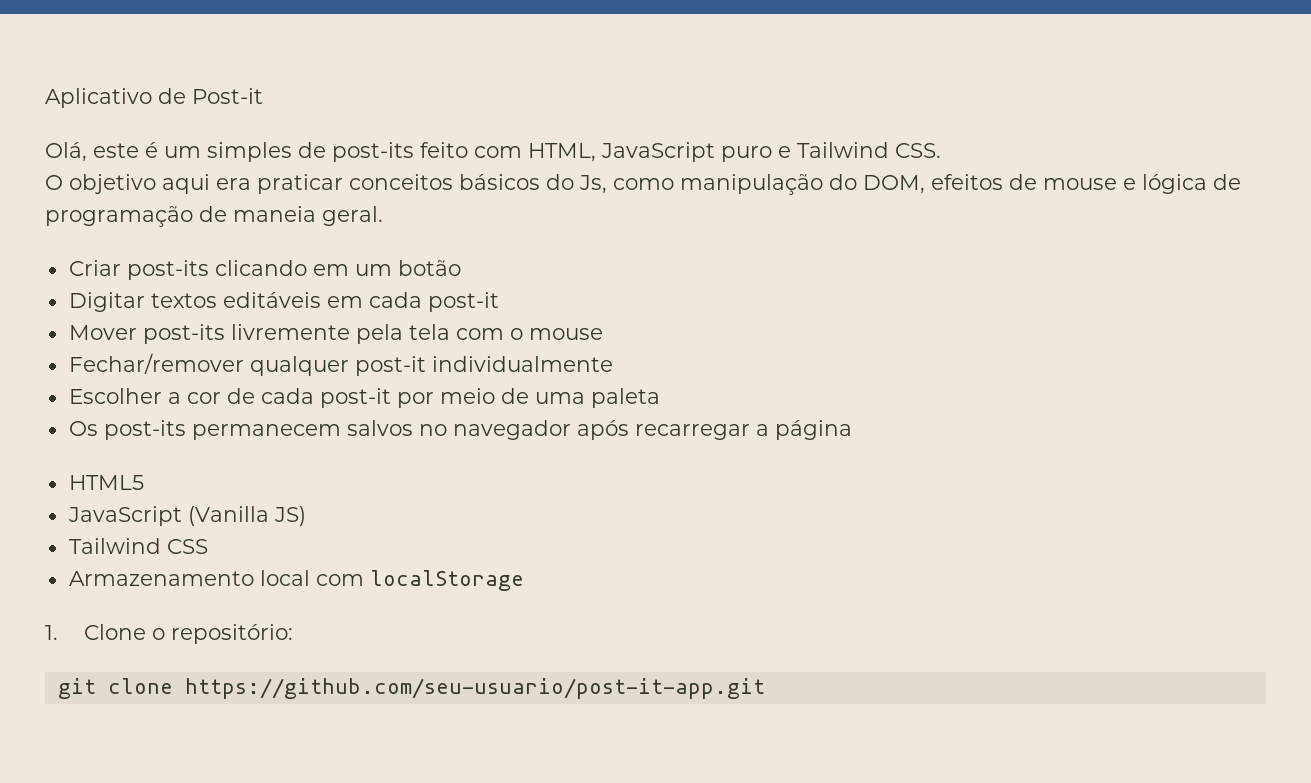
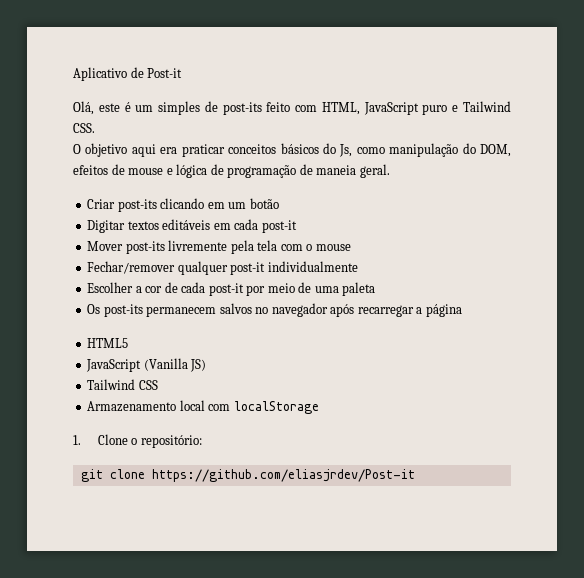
[184,678,765,699] https://github.com/seu-usuario/post-it-app.git -> [151,469,415,482] https://github.com/eliasjrdev/Post-it

